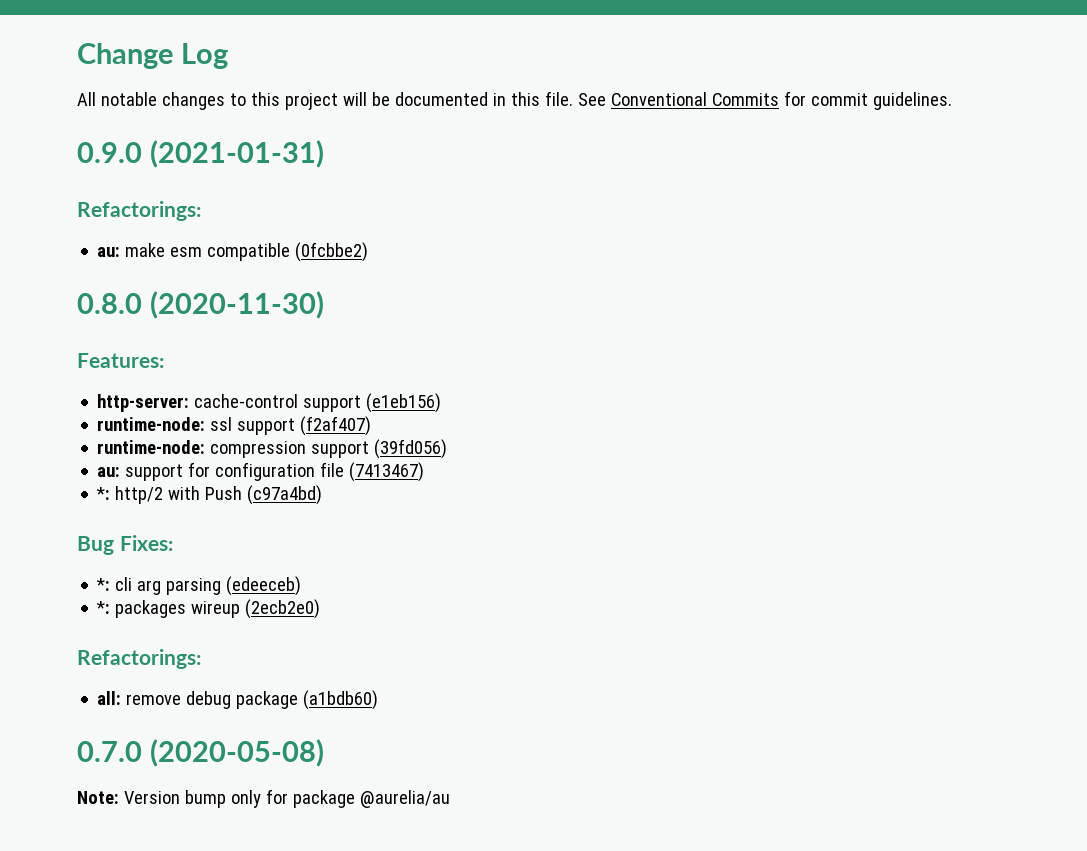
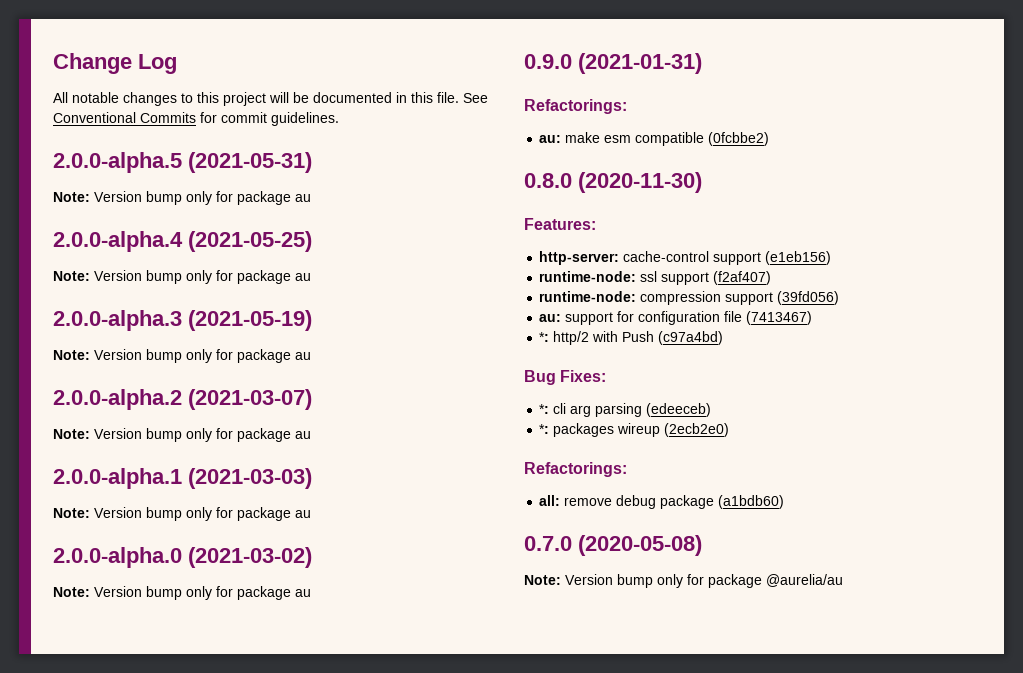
(952, 101) none -> [53,152,312,173] [53,191,311,205] [53,231,312,252] [53,270,311,284] [53,310,312,331] [53,349,311,363] [53,389,312,410] [53,428,311,442] [53,468,312,489] [53,507,311,521] [53,547,312,568] [53,586,311,600] // 2.0.0-alpha.5 (2021-05-31) // Note: Version bump only for package au // 2.0.0-alpha.4 (2021-05-25) // Note: Version bump only for package au // 2.0.0-alpha.3 (2021-05-19) // Note: Version bump only for package au // 2.0.0-alpha.2 (2021-03-07) // Note: Version bump only for package au // 2.0.0-alpha.1 (2021-03-03) // Note: Version bump only for package au // 2.0.0-alpha.0 (2021-03-02) // Note: Version bump only for package au

